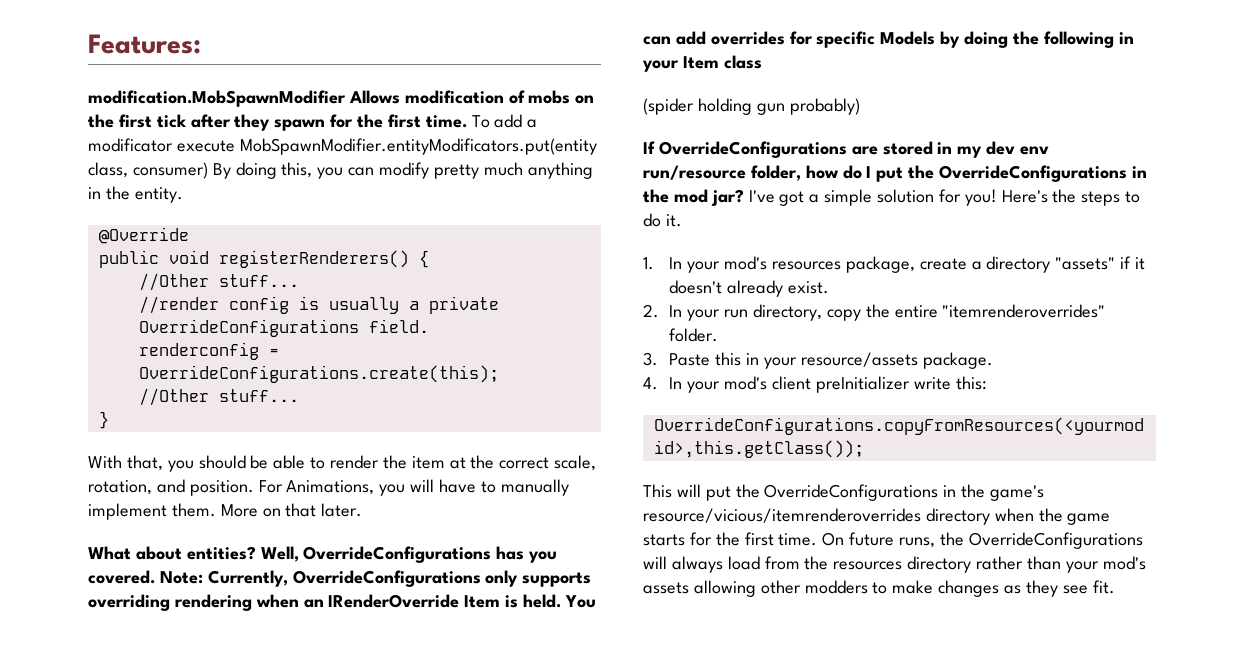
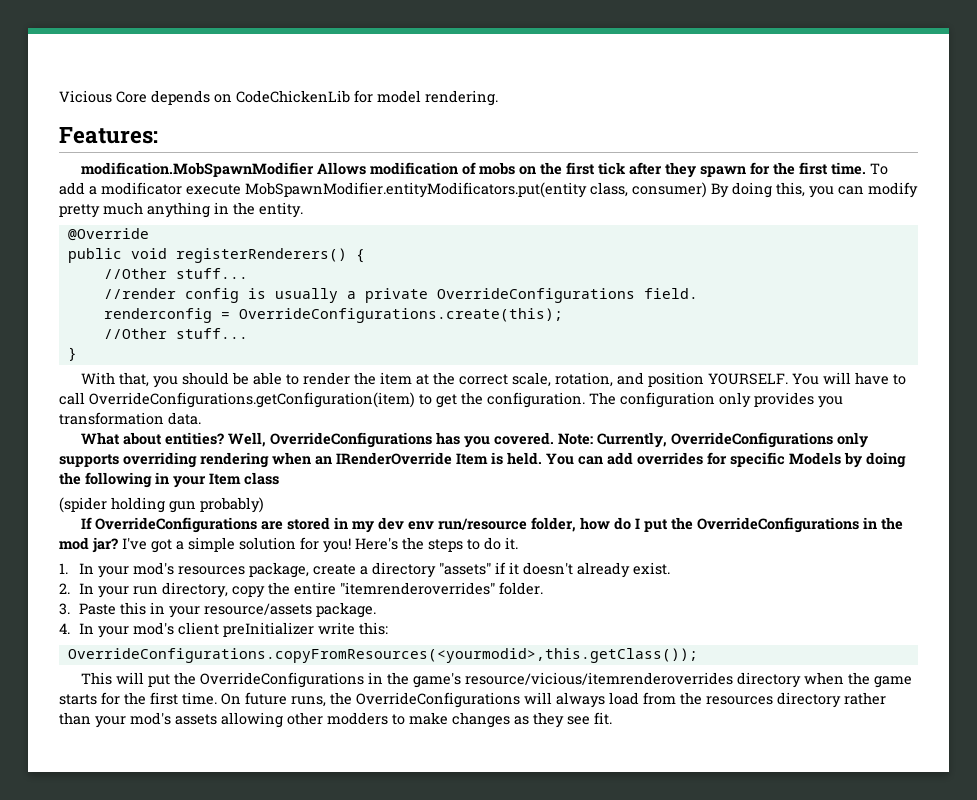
(88, 44) none -> [59,90,498,106] Vicious Core depends on CodeChickenLib for model rendering. //
[189,479,569,496] [88,503,363,520] position. For Animations, you will have to manually implement them. More on that later. -> [648,372,907,387] [59,392,843,408] [59,412,201,425] position YOURSELF. You will have to call OverrideConfigurations.getConfiguration(item) to get the configuration. The configuration only provides you transformation data.

